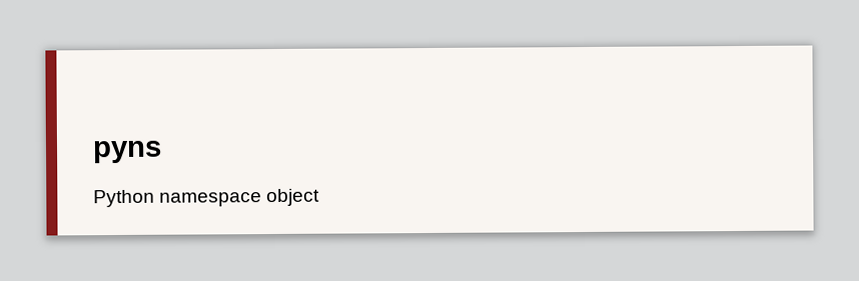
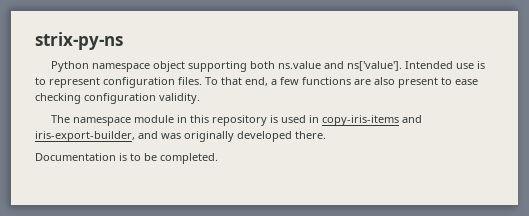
[92,140,162,164] pyns -> [35,32,123,50] strix-py-ns
(321, 197) none -> [187,61,485,72] [35,77,478,88] [35,93,200,104] [50,115,422,126] [35,131,326,142] [35,153,218,164] supporting both ns.value and ns['value']. Intended use is to represent configuration files. To that end, a few functions are also present to ease checking configuration validity. // The namespace module in this repository is used in copy-iris-items and iris-export-builder, and was originally developed there. // Documentation is to be completed.

